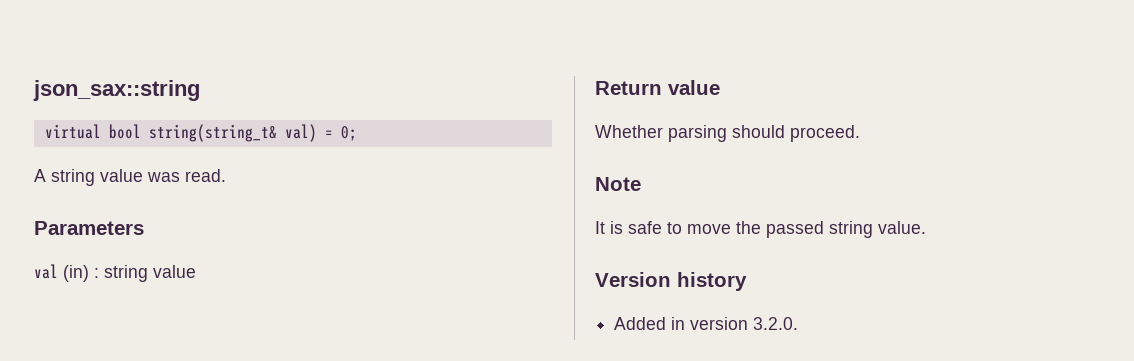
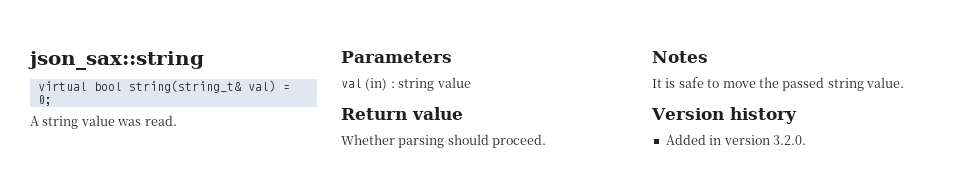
[595,177,641,191] Note -> [652,51,708,63] Notes

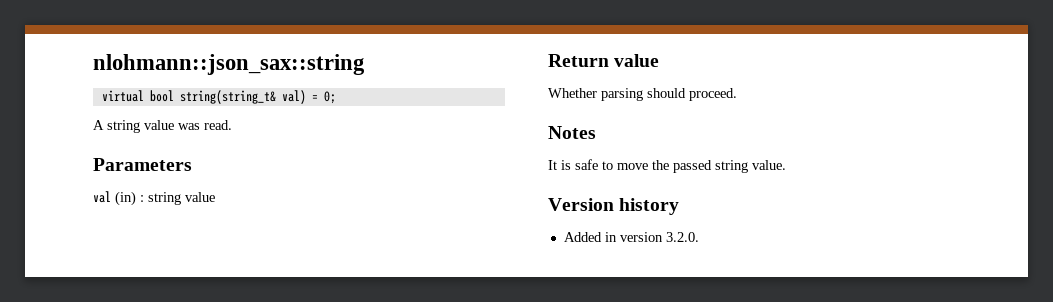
[28,51,204,70] json_sax::string -> [93,54,365,75] nlohmann::json_sax::string

